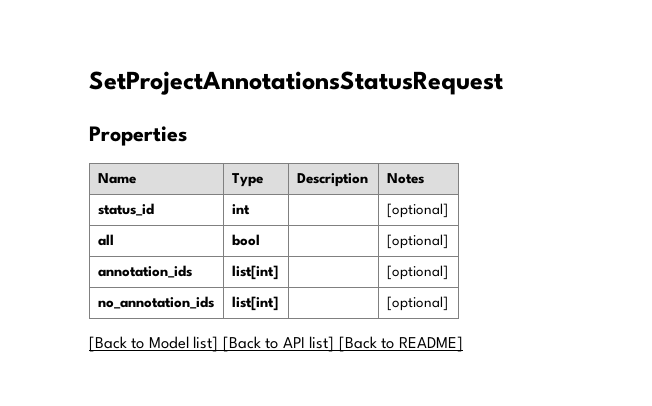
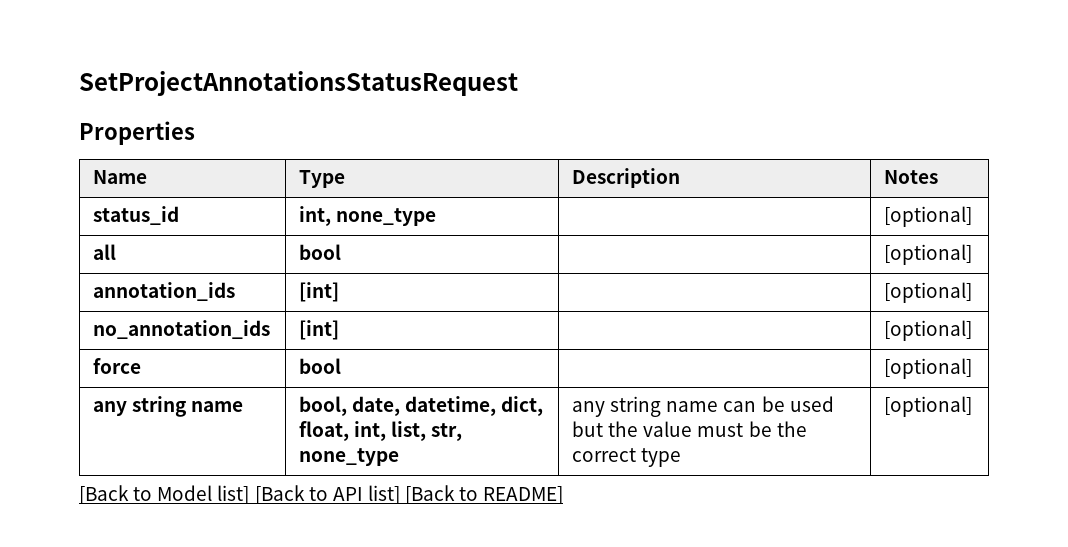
[231,204,250,215] int -> [299,206,437,226] int, none_type
[231,265,278,280] list[int] -> [299,282,340,302] [int]
[231,296,278,311] [386,296,448,311] list[int] | | [optional] -> [299,320,340,340] [884,320,973,341] [93,358,142,374] [299,358,342,374] [884,358,973,379] [93,396,244,417] [299,396,544,416] [299,421,463,441] [299,448,400,466] [572,396,834,417] [572,421,807,437] [572,448,682,467] [884,396,973,417] [int] | | [optional] // force | bool | | [optional] // any string name | bool, date, datetime, dict, float, int, list, str, none_type | any string name can be used but the value must be the correct type | [optional]

